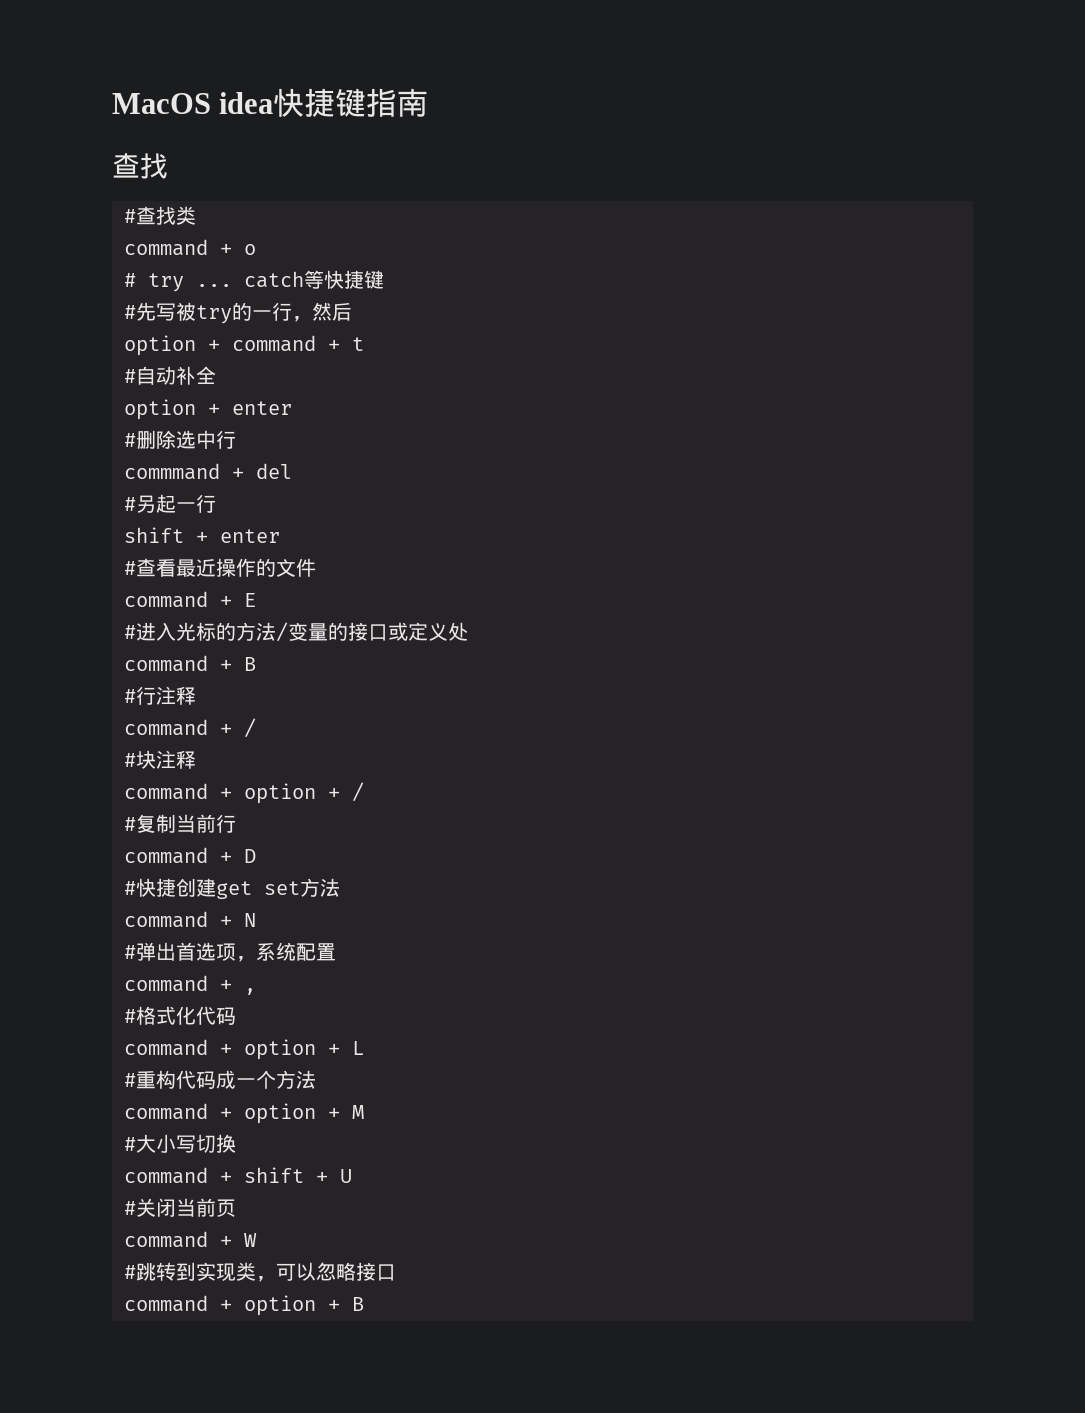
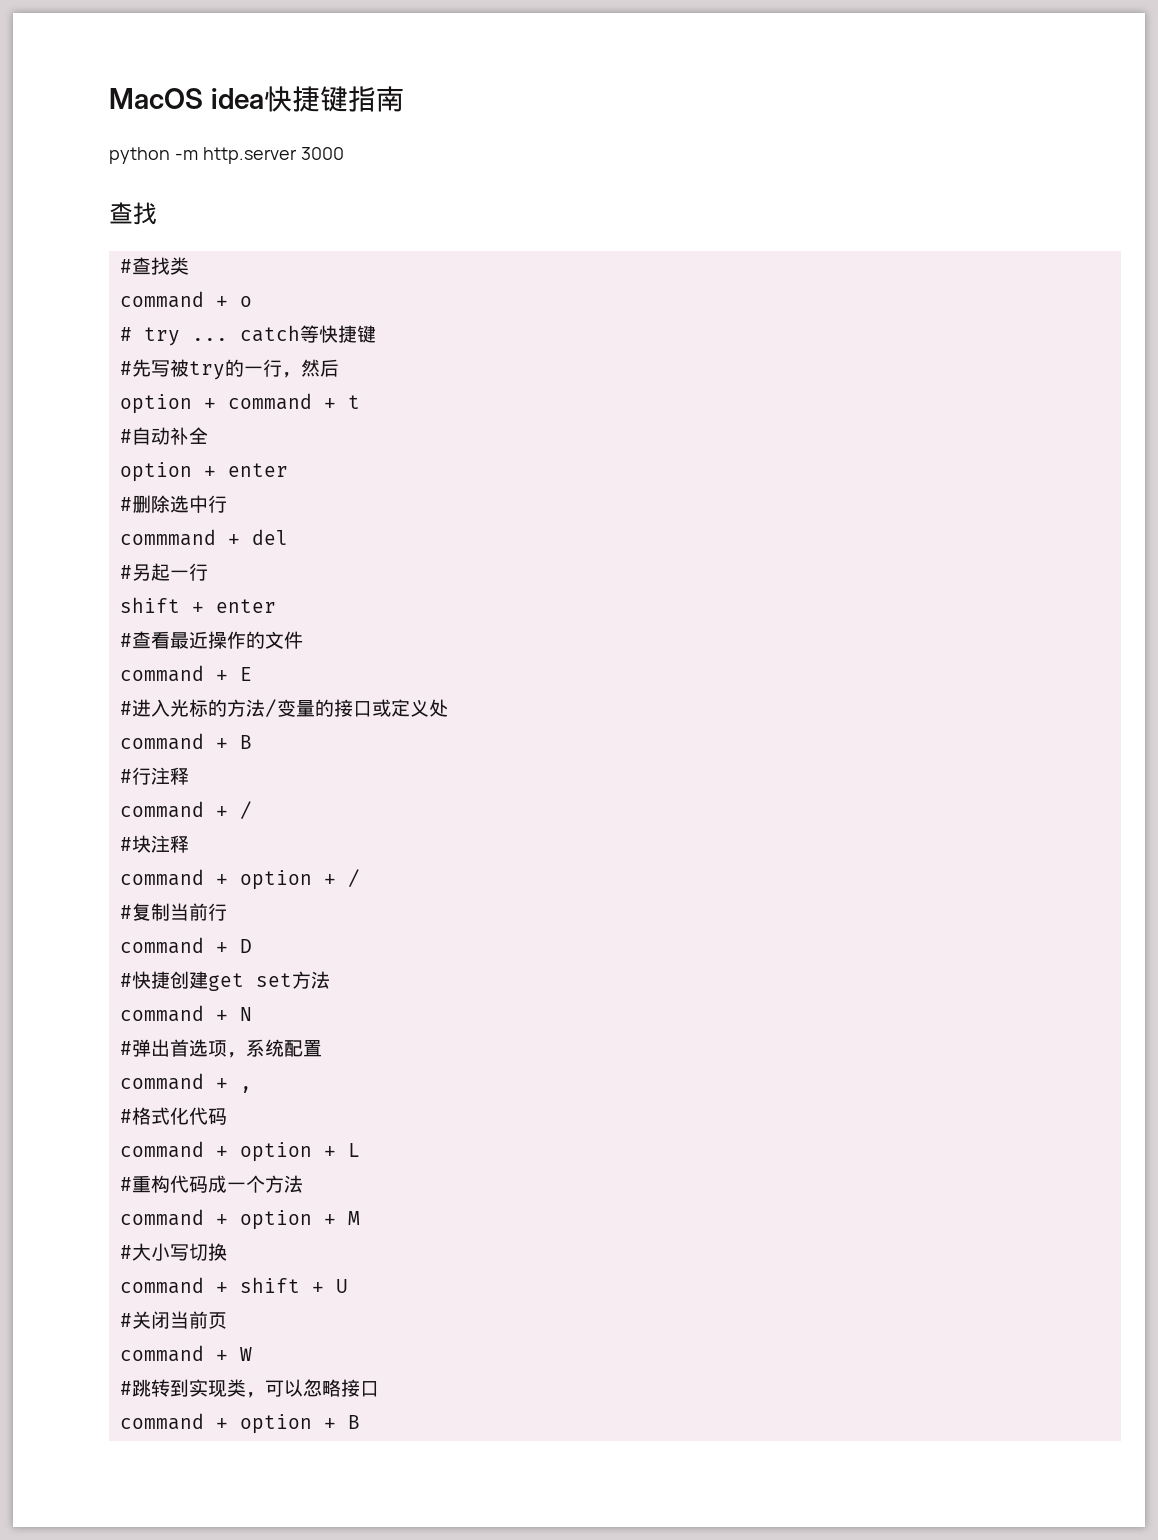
(429, 102) none -> [109,147,344,164] // python -m http.server 3000

